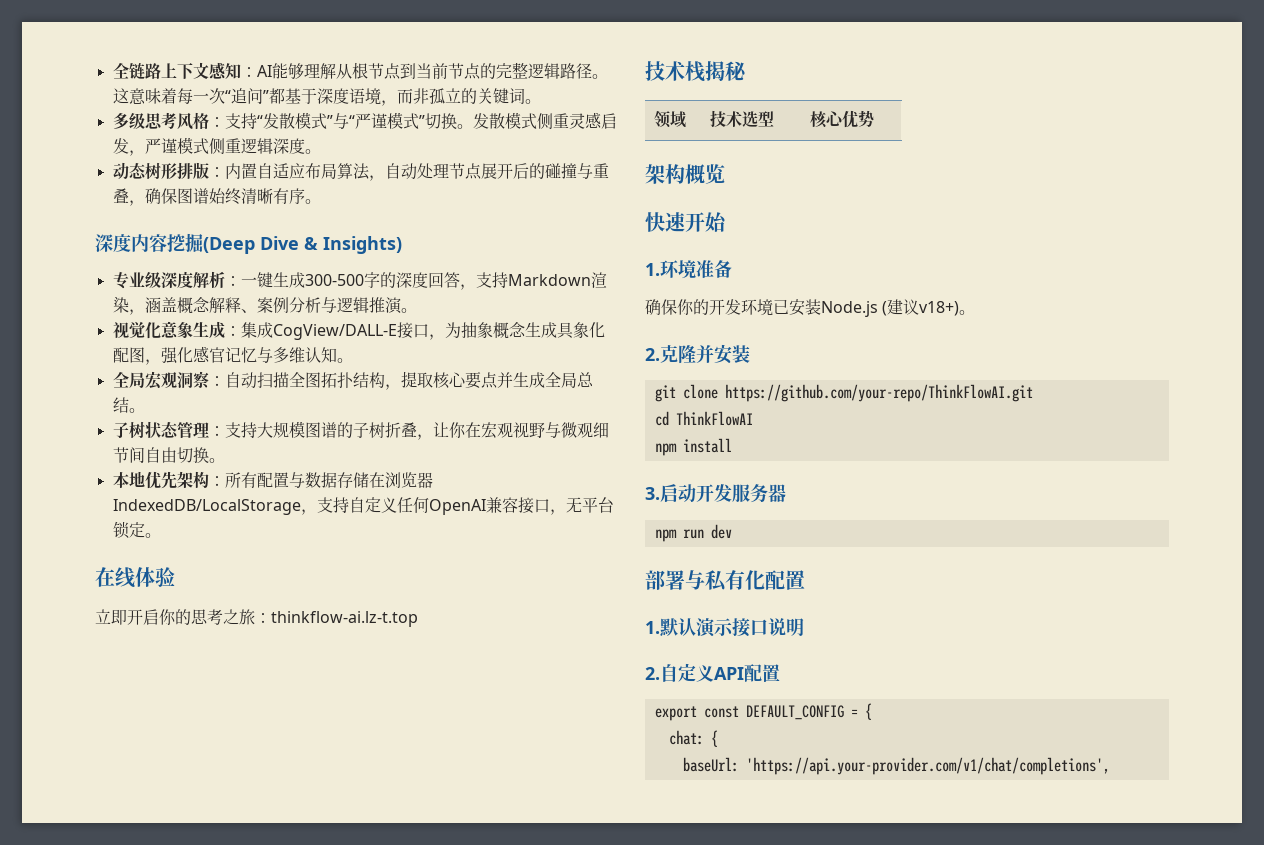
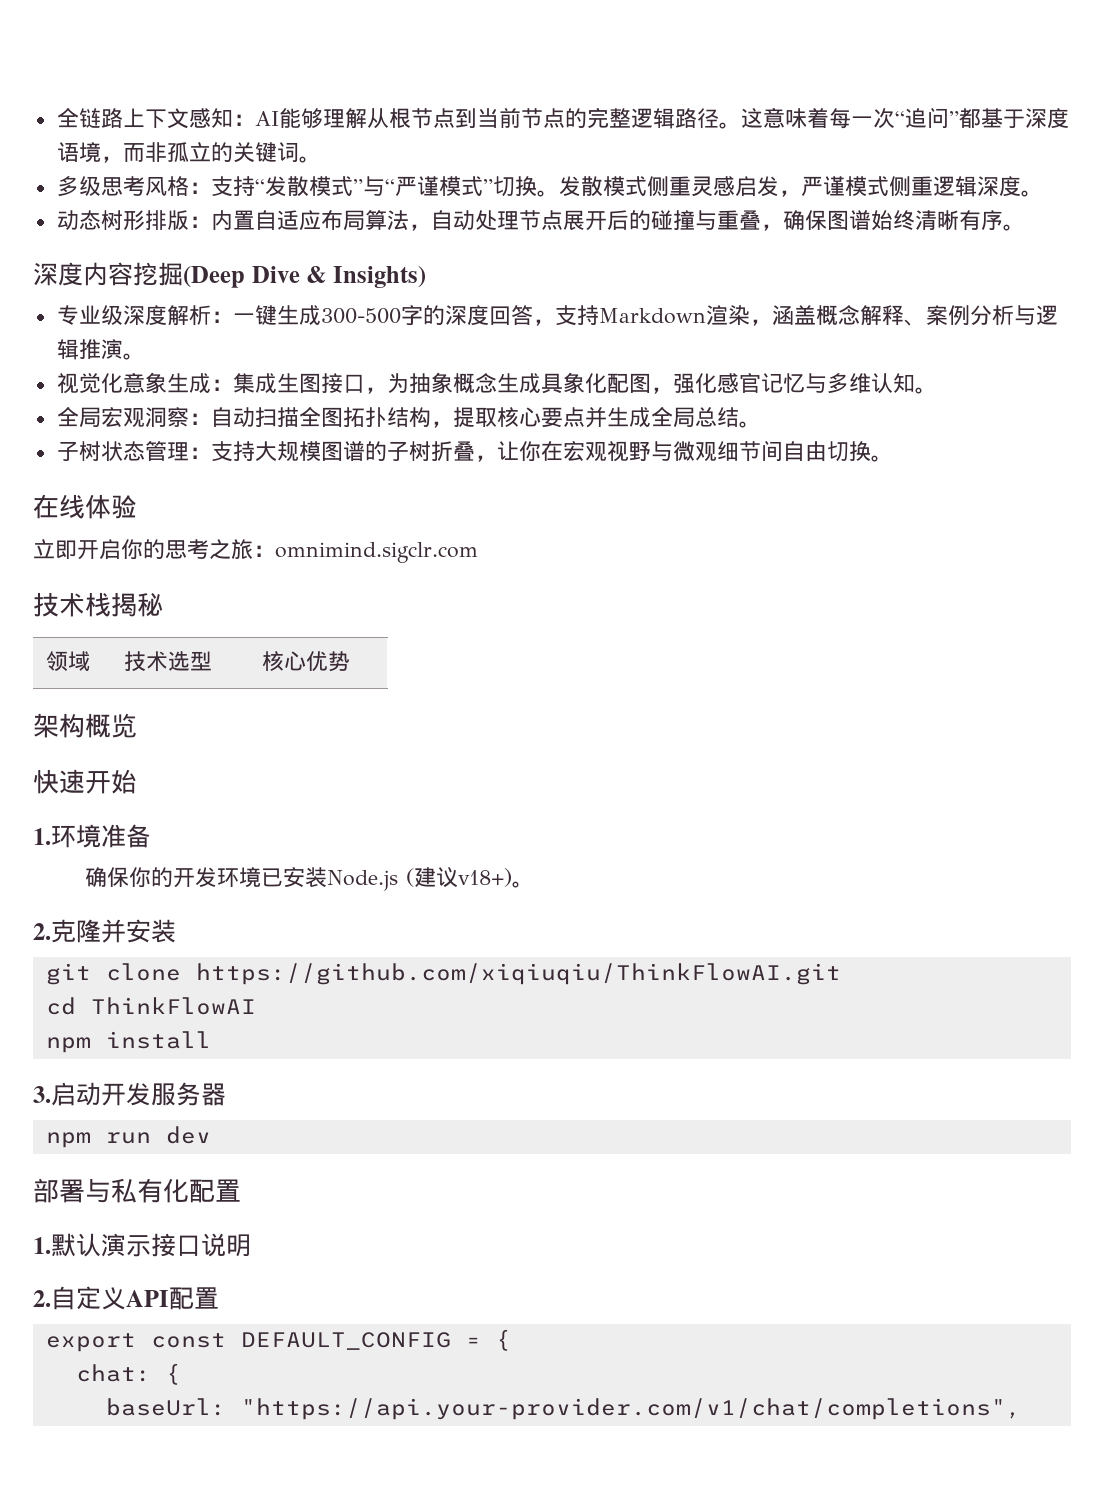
[272,324,397,340] CogView/DALL-E -> [276,373,321,393] 生图
[112,471,433,489] [112,497,614,515] [112,521,161,539] // 本地优先架构：所有配置与数据存储在浏览器IndexedDB/LocalStorage，支持自定义任何OpenAI兼容接口，无平台锁定。 -> (893, 458) none
[271,611,418,627] thinkflow-ai.lz-t.top -> [275,542,478,563] omnimind.sigclr.com
[724,384,1033,402] https://github.com/your-repo/ThinkFlowAI.git -> [195,963,841,985] https://github.com/xiqiuqiu/ThinkFlowAI.git
[745,757,1110,775] 'https://api.your-provider.com/v1/chat/completions', -> [240,1398,1021,1420] "https://api.your-provider.com/v1/chat/completions",

